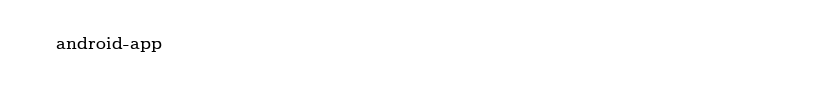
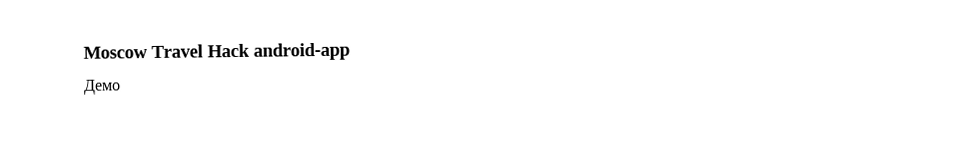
(56, 44) none -> [83,43,250,59] Moscow Travel Hack
(162, 44) none -> [83,79,121,95] // Демо

